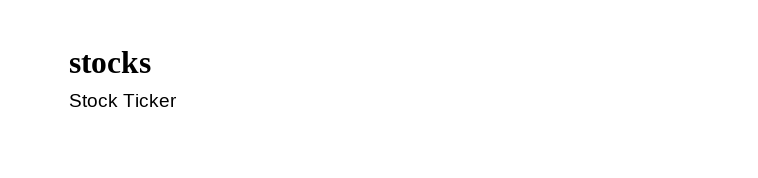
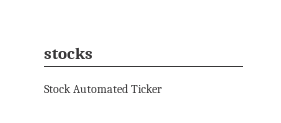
(118, 100) none -> [73,84,129,93] Automated

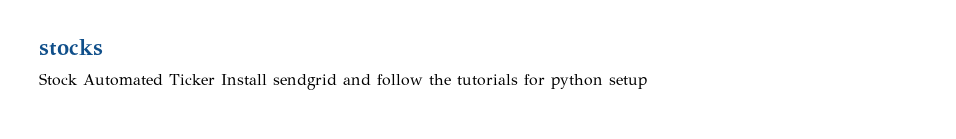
(163, 88) none -> [221,74,647,90] Install sendgrid and follow the tutorials for python setup

